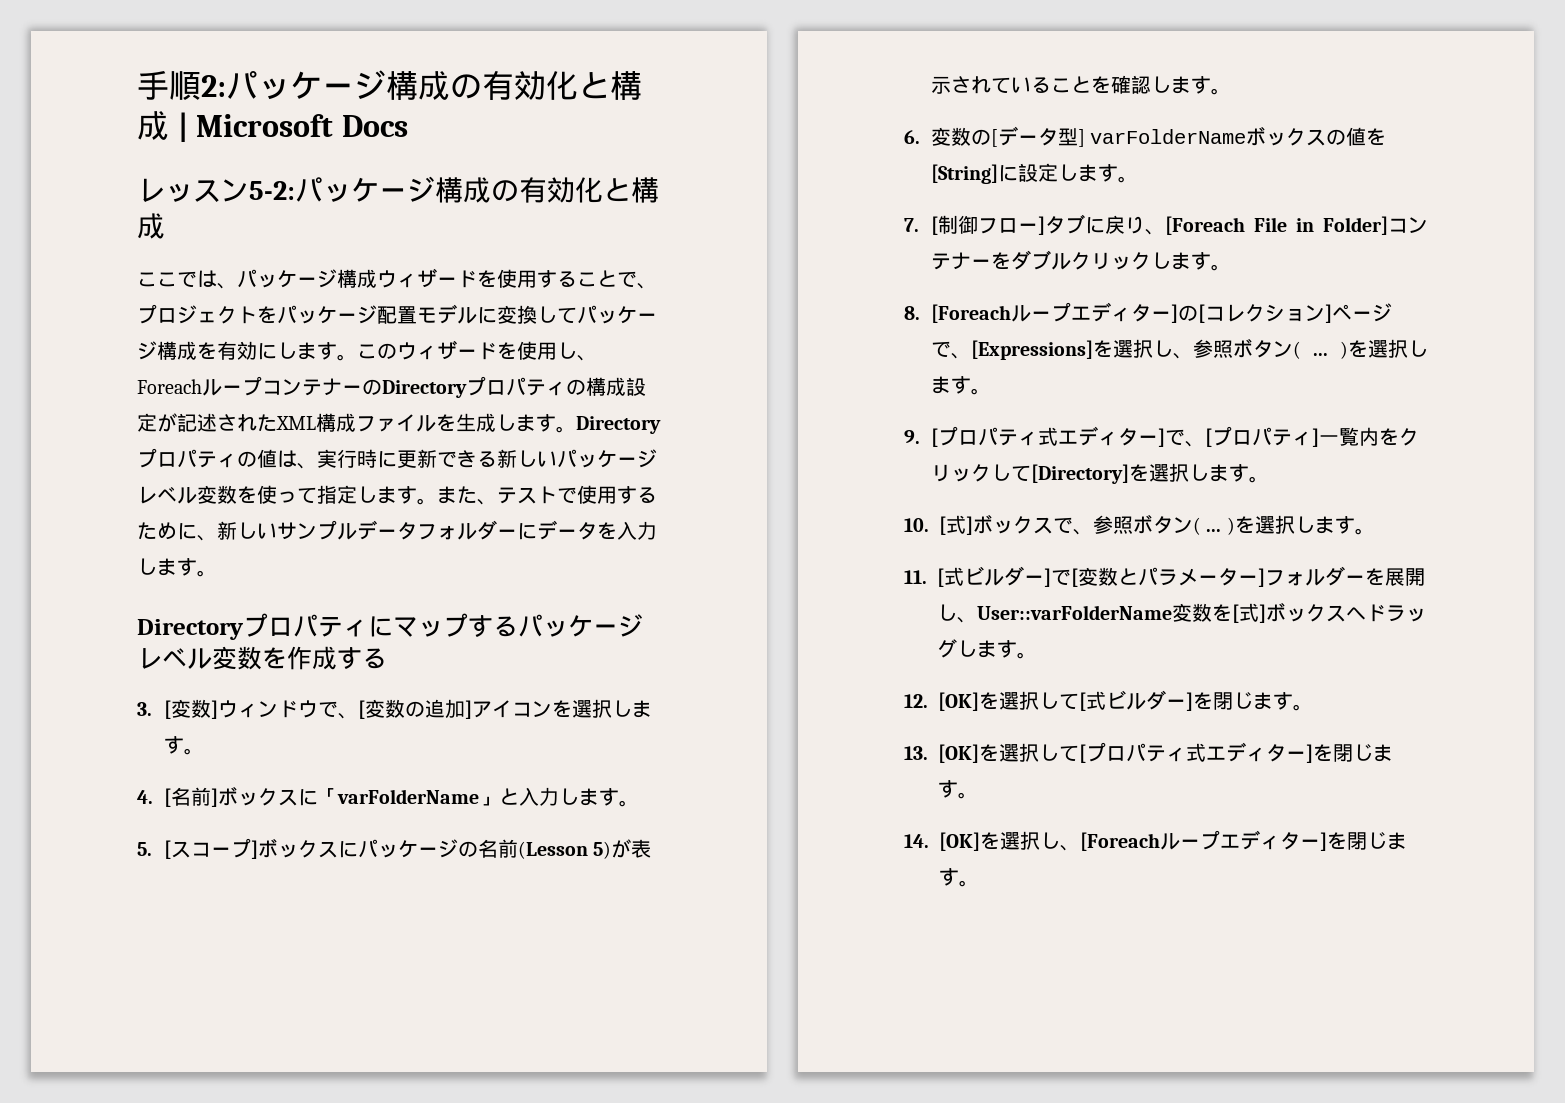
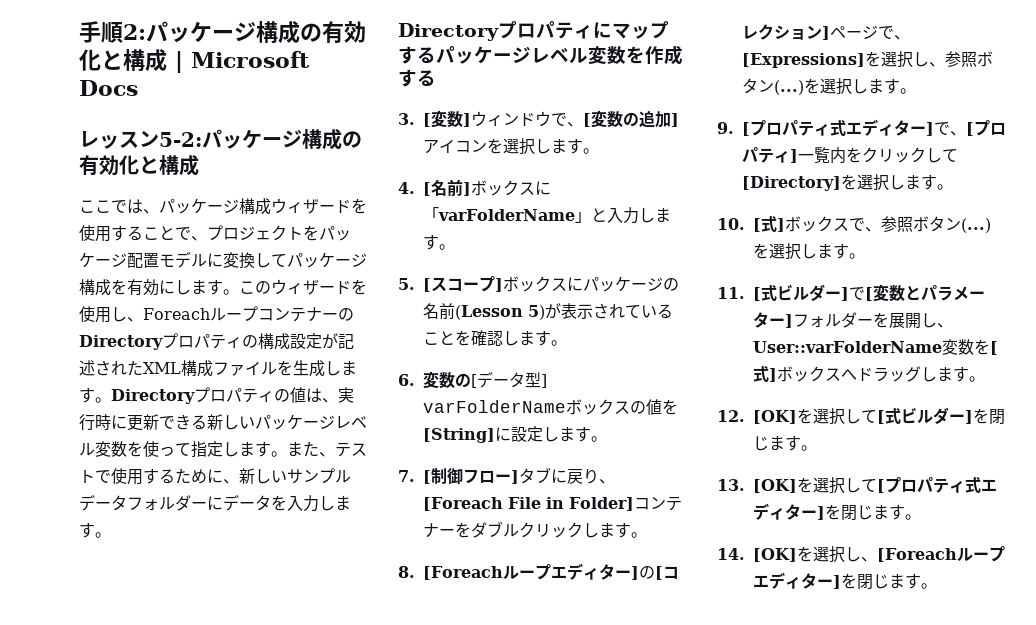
[1292,341,1348,359] ( ... ) -> [774,80,804,95] (...)
[1193,517,1235,535] ( ... ) -> [961,218,991,233] (...)

